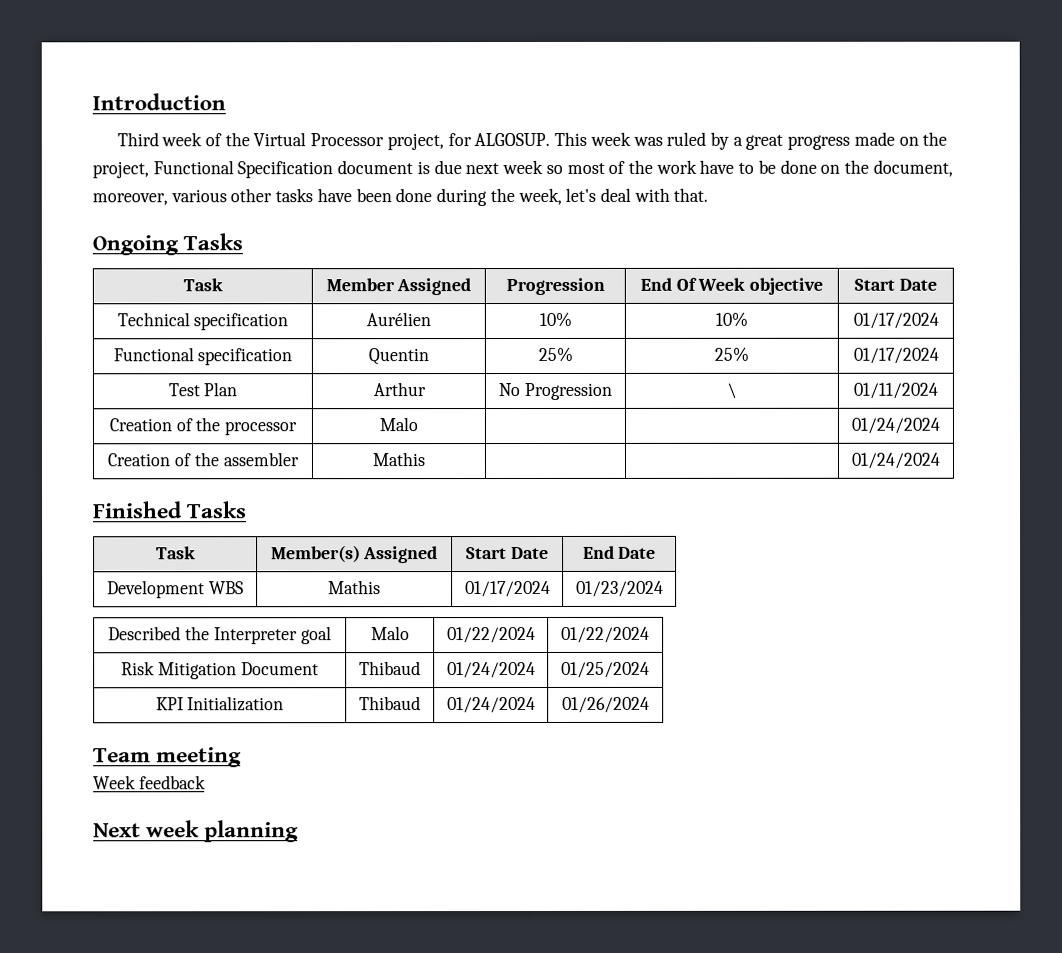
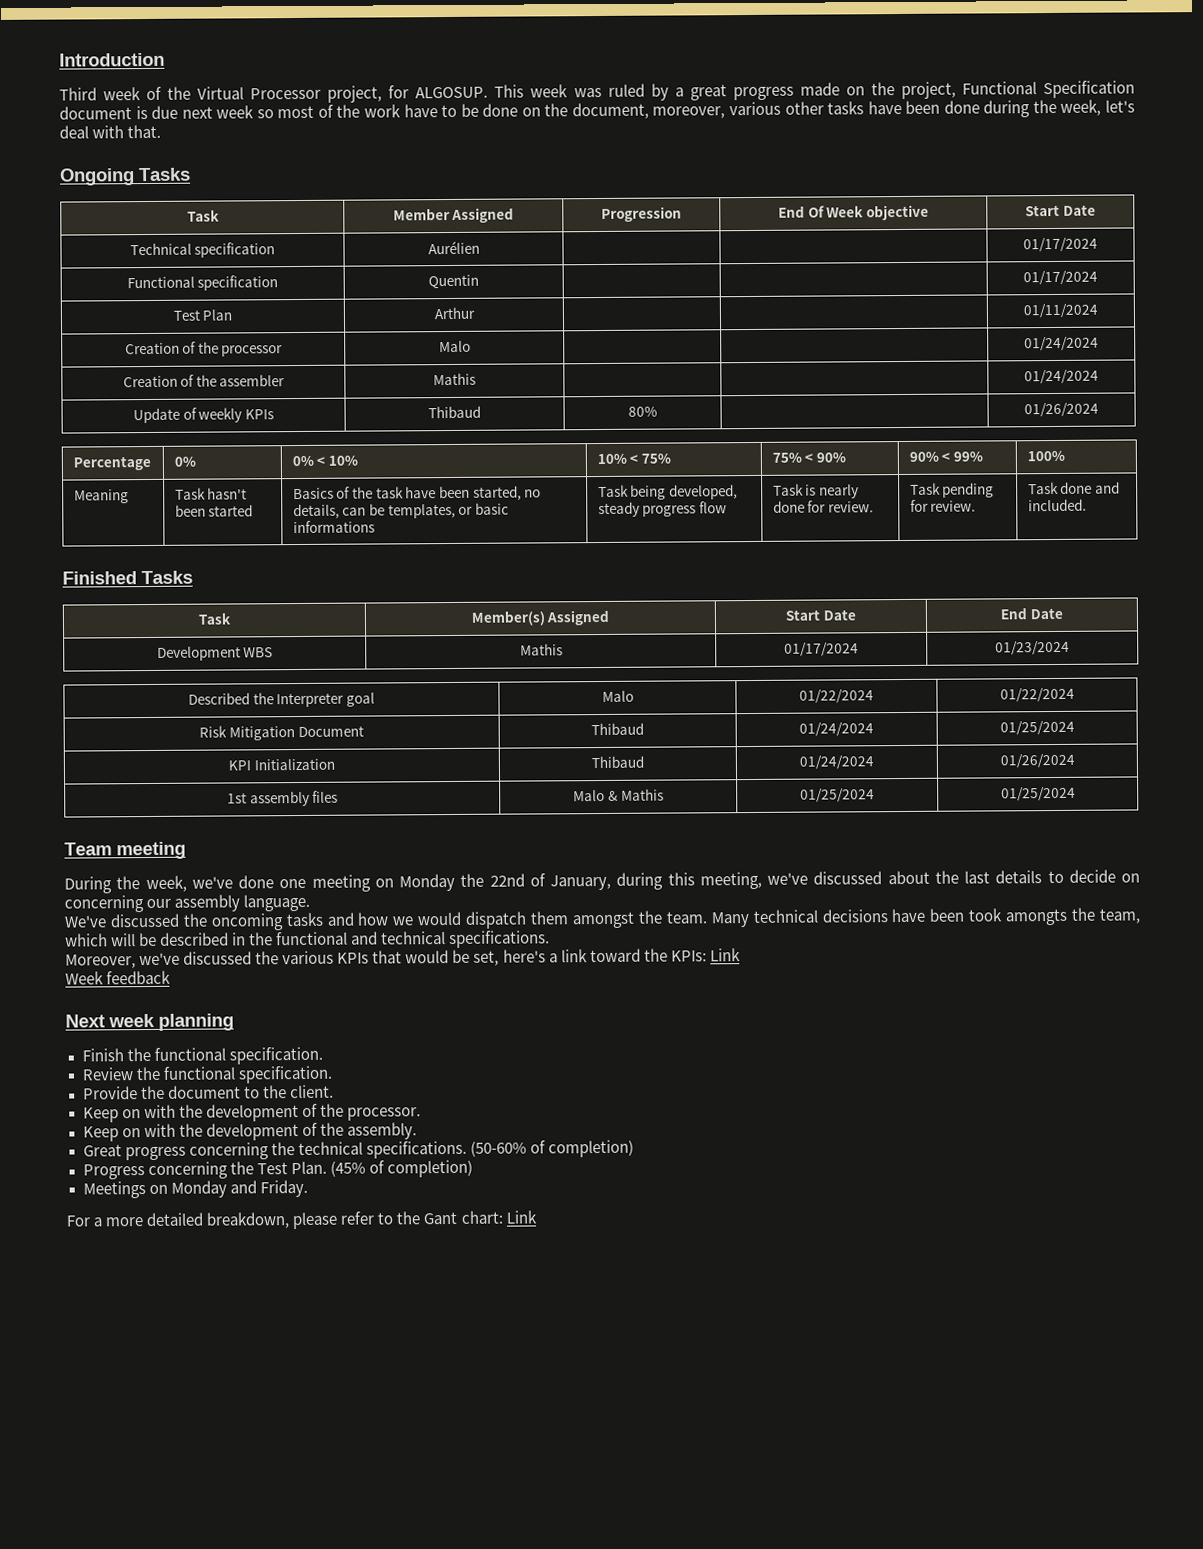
[538,311,572,327] [715,311,748,327] 10% | 10% -> (480, 247) |
[537,346,573,362] [714,346,749,362] 25% | 25% -> (479, 282) |
[498,382,612,401] [726,382,737,399] No Progression | \ -> (475, 313) |
(940, 460) none -> [133,407,274,424] [428,405,481,419] [628,406,657,417] [1024,402,1099,418] [72,455,151,471] [173,456,196,467] [291,455,359,467] [596,453,672,465] [771,452,847,463] [908,451,984,462] [1026,450,1065,462] [73,489,129,504] [174,487,248,500] [174,504,254,517] [292,485,542,501] [292,502,510,520] [292,520,375,534] [597,484,739,500] [597,501,728,518] [772,483,860,499] [772,500,875,513] [909,482,995,498] [909,499,977,512] [1027,481,1121,495] [1027,498,1087,512] // Update of weekly KPIs | Thibaud | 80% | | 01/26/2024 // Percentage | 0% | 0% < 10% | 10% < 75% | 75% < 90% | 90% < 99% | 100% // Meaning | Task hasn't been started | Basics of the task have been started, no details, can be templates, or basic informations | Task being developed, steady progress flow | Task is nearly done for review. | Task pending for review. | Task done and included.
[93,747,243,768] // Team meeting -> [226,790,339,807] [573,788,664,802] [800,788,875,803] [1000,786,1076,802] [64,841,186,860] [64,869,1140,894] [64,893,311,913] [64,907,1140,931] [65,930,551,949] [65,948,741,969] // 1st assembly files | Malo & Mathis | 01/25/2024 | 01/25/2024 // Team meeting // During the week, we've done one meeting on Monday the 22nd of January, during this meeting, we've discussed about the last details to decide on concerning our assembly language. // We've discussed the oncoming tasks and how we would dispatch them amongst the team. Many technical decisions have been took amongts the team, which will be described in the functional and technical specifications. // Moreover, we've discussed the various KPIs that would be set, here's a link toward the KPIs: Link
(300, 831) none -> [81,1046,323,1065] [81,1065,333,1084] [82,1084,334,1100] [82,1103,421,1123] [82,1122,417,1142] [82,1139,634,1161] [82,1159,473,1180] [82,1179,308,1199] [66,1210,537,1230] // Finish the functional specification. // Review the functional specification. // Provide the document to the client. // Keep on with the development of the processor. // Keep on with the development of the assembly. // Great progress concerning the technical specifications. (50-60% of completion) // Progress concerning the Test Plan. (45% of completion) // Meetings on Monday and Friday. // For a more detailed breakdown, please refer to the Gant chart: Link

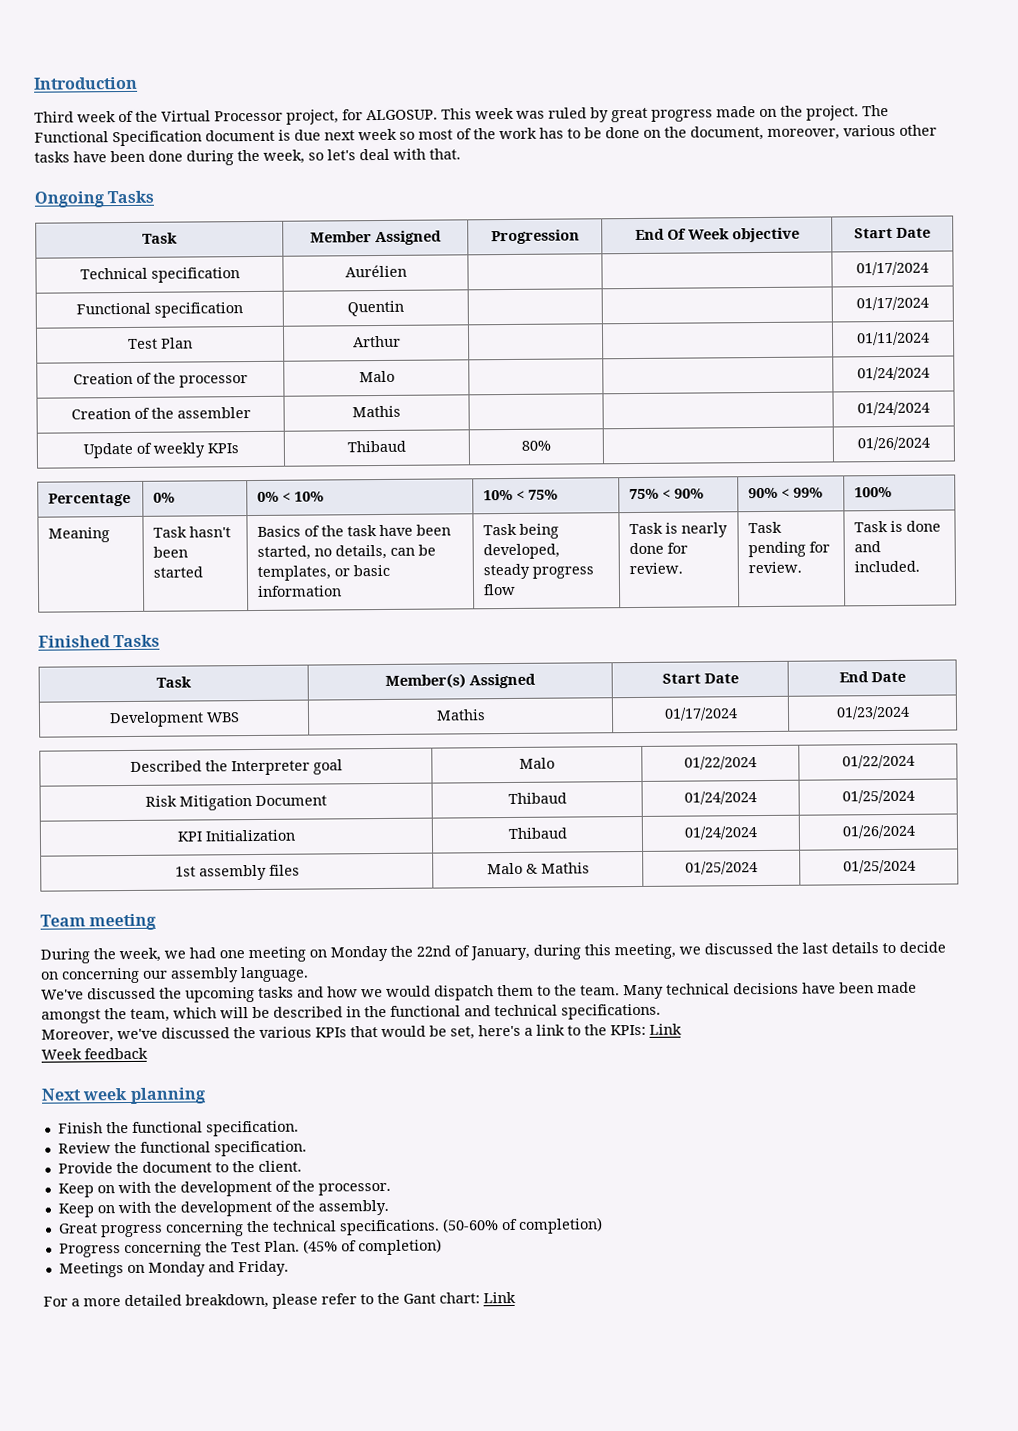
[674,87,684,97] a -> (609, 115) none
[900,81,956,100] project, -> [806,105,889,121] project. The
[403,104,438,118] have -> [539,127,564,139] has
(1102, 107) none -> [308,152,324,161] so
[292,520,375,534] informations -> [257,585,343,597] information
(1059, 488) none -> [890,520,904,532] is
[191,875,274,889] we've done -> [164,947,216,959] we had
[767,870,930,885] we've discussed about -> [679,942,773,955] we discussed
[210,913,284,931] oncoming -> [185,987,255,1003] upcoming
[572,911,636,929] amongst -> [537,985,551,996] to
[968,908,1069,926] took amongts -> [877,981,917,994] [41,1009,101,1024] made amongst
[589,948,641,963] toward -> [567,1025,581,1036] to

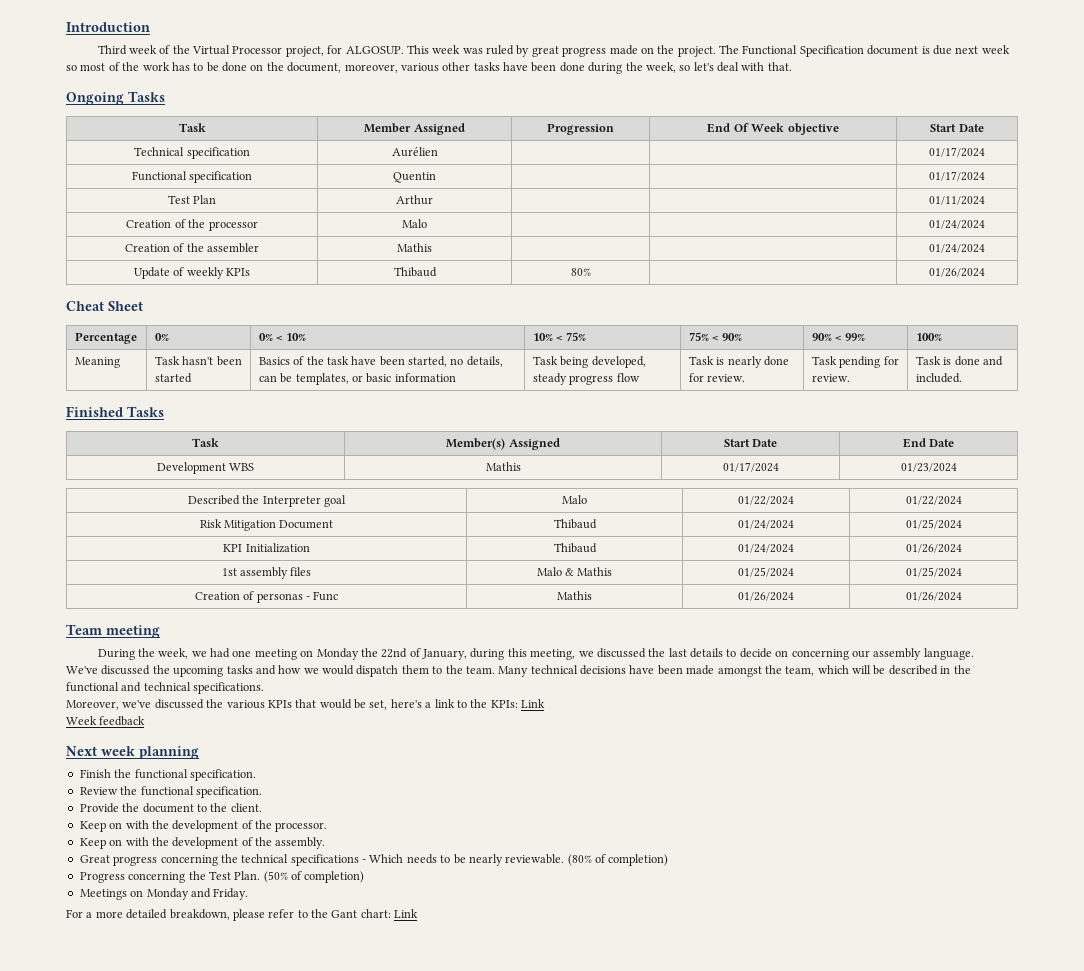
(930, 443) none -> [66,301,143,311] // Cheat Sheet
(916, 866) none -> [194,591,339,603] [557,591,592,600] [738,592,794,601] [905,592,962,601] // Creation of personas - Func | Mathis | 01/26/2024 | 01/26/2024
[338,1218,499,1236] specifications. (50-60% -> [290,854,592,866] specifications - Which needs to be nearly reviewable. (80%
[302,1239,338,1254] (45% -> [263,871,288,883] (50%

